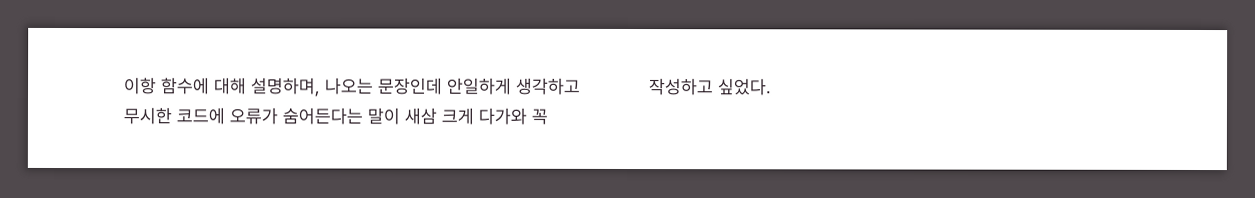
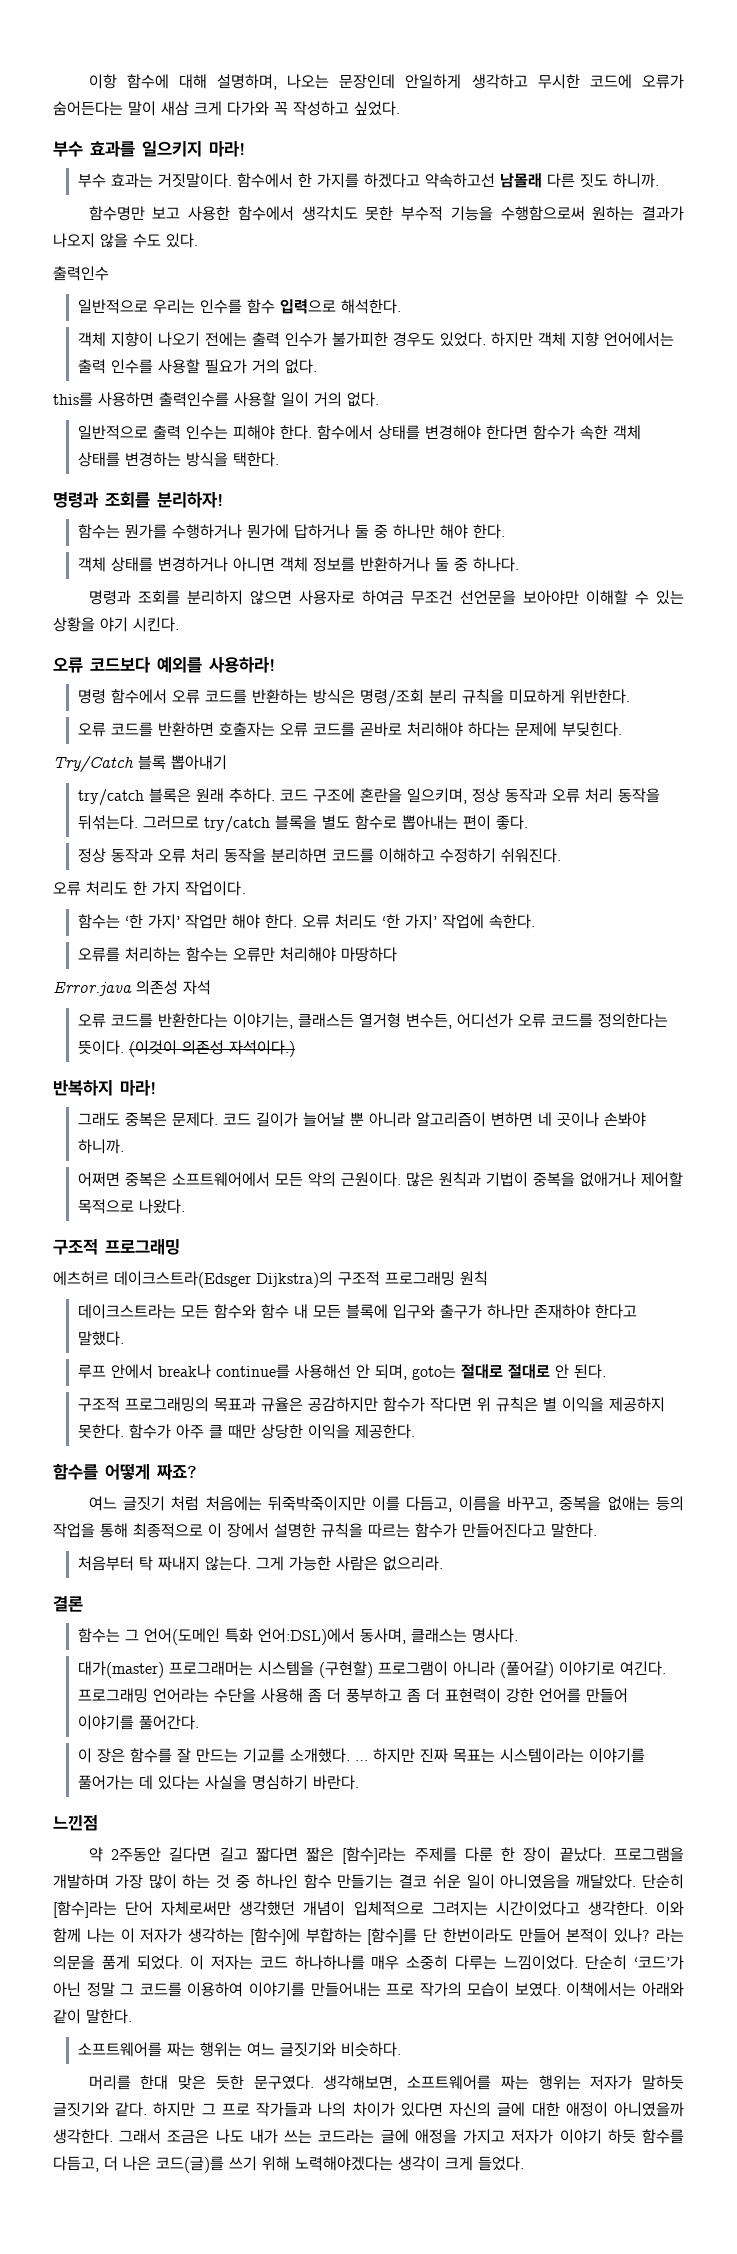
(772, 87) none -> [53,141,246,157] [77,173,659,188] [88,206,685,221] [53,233,198,248] [53,266,109,281] [77,299,401,314] [77,332,674,347] [77,359,317,374] [53,392,379,407] [77,425,641,440] [77,452,279,467] [53,492,224,508] [77,524,505,539] [77,557,519,572] [88,590,684,605] [53,617,179,632] [53,657,276,673] [77,689,630,707] [77,722,622,737] [53,755,227,773] [77,788,660,806] [77,815,528,833] [77,848,561,863] [53,881,246,896] [77,914,535,929] [77,947,397,962] [53,980,211,996] [77,1013,668,1029] [77,1040,295,1057] [53,1080,157,1096] [77,1112,646,1127] [77,1139,124,1154] [77,1172,683,1187] [77,1199,185,1214] [53,1239,180,1255] [53,1271,488,1288] [77,1304,637,1319] [77,1331,124,1346] [77,1364,606,1380] [77,1397,665,1412] [77,1424,415,1439] [53,1463,197,1480] [88,1496,684,1512] [53,1523,597,1538] [77,1556,443,1571] [53,1596,83,1612] [77,1628,518,1645] [77,1661,666,1678] [77,1688,628,1703] [77,1715,199,1730] [77,1748,645,1763] [77,1775,359,1790] [53,1815,98,1831] [88,1847,684,1864] [53,1874,684,1889] [53,1901,684,1918] [53,1928,684,1945] [53,1955,684,1970] [53,1982,684,1997] [53,2009,132,2024] [77,2042,401,2057] [88,2075,685,2091] [53,2102,684,2117] [53,2129,684,2144] [53,2156,524,2173] // 부수 효과를 일으키지 마라! // 부수 효과는 거짓말이다. 함수에서 한 가지를 하겠다고 약속하고선 남몰래 다른 짓도 하니까. // 함수명만 보고 사용한 함수에서 생각치도 못한 부수적 기능을 수행함으로써 원하는 결과가 나오지 않을 수도 있다. // 출력인수 // 일반적으로 우리는 인수를 함수 입력으로 해석한다. // 객체 지향이 나오기 전에는 출력 인수가 불가피한 경우도 있었다. 하지만 객체 지향 언어에서는 출력 인수를 사용할 필요가 거의 없다. // this를 사용하면 출력인수를 사용할 일이 거의 없다. // 일반적으로 출력 인수는 피해야 한다. 함수에서 상태를 변경해야 한다면 함수가 속한 객체 상태를 변경하는 방식을 택한다. // 명령과 조회를 분리하자! // 함수는 뭔가를 수행하거나 뭔가에 답하거나 둘 중 하나만 해야 한다. // 객체 상태를 변경하거나 아니면 객체 정보를 반환하거나 둘 중 하나다. // 명령과 조회를 분리하지 않으면 사용자로 하여금 무조건 선언문을 보아야만 이해할 수 있는 상황을 야기 시킨다. // 오류 코드보다 예외를 사용하라! // 명령 함수에서 오류 코드를 반환하는 방식은 명령/조회 분리 규칙을 미묘하게 위반한다. // 오류 코드를 반환하면 호출자는 오류 코드를 곧바로 처리해야 하다는 문제에 부딪힌다. // Try/Catch 블록 뽑아내기 // try/catch 블록은 원래 추하다. 코드 구조에 혼란을 일으키며, 정상 동작과 오류 처리 동작을 뒤섞는다. 그러므로 try/catch 블록을 별도 함수로 뽑아내는 편이 좋다. // 정상 동작과 오류 처리 동작을 분리하면 코드를 이해하고 수정하기 쉬워진다. // 오류 처리도 한 가지 작업이다. // 함수는 ‘한 가지’ 작업만 해야 한다. 오류 처리도 ‘한 가지’ 작업에 속한다. // 오류를 처리하는 함수는 오류만 처리해야 마땅하다 // Error.java 의존성 자석 // 오류 코드를 반환한다는 이야기는, 클래스든 열거형 변수든, 어디선가 오류 코드를 정의한다는 뜻이다. (이것이 의존성 자석이다.) // 반복하지 마라! // 그래도 중복은 문제다. 코드 길이가 늘어날 뿐 아니라 알고리즘이 변하면 네 곳이나 손봐야 하니까. // 어쩌면 중복은 소프트웨어에서 모든 악의 근원이다. 많은 원칙과 기법이 중복을 없애거나 제어할 목적으로 나왔다. // 구조적 프로그래밍 // 에츠허르 데이크스트라(Edsger Dijkstra)의 구조적 프로그래밍 원칙 // 데이크스트라는 모든 함수와 함수 내 모든 블록에 입구와 출구가 하나만 존재하야 한다고 말했다. // 루프 안에서 break나 continue를 사용해선 안 되며, goto는 절대로 절대로 안 된다. // 구조적 프로그래밍의 목표과 규율은 공감하지만 함수가 작다면 위 규칙은 별 이익을 제공하지 못한다. 함수가 아주 클 때만 상당한 이익을 제공한다. // 함수를 어떻게 짜죠? // 여느 글짓기 처럼 처음에는 뒤죽박죽이지만 이를 다듬고, 이름을 바꾸고, 중복을 없애는 등의 작업을 통해 최종적으로 이 장에서 설명한 규칙을 따르는 함수가 만들어진다고 말한다. // 처음부터 탁 짜내지 않는다. 그게 가능한 사람은 없으리라. // 결론 // 함수는 그 언어(도메인 특화 언어:DSL)에서 동사며, 클래스는 명사다. // 대가(master) 프로그래머는 시스템을 (구현할) 프로그램이 아니라 (풀어갈) 이야기로 여긴다. 프로그래밍 언어라는 수단을 사용해 좀 더 풍부하고 좀 더 표현력이 강한 언어를 만들어 이야기를 풀어간다. // 이 장은 함수를 잘 만드는 기교를 소개했다. … 하지만 진짜 목표는 시스템이라는 이야기를 풀어가는 데 있다는 사실을 명심하기 바란다. // 느낀점 // 약 2주동안 길다면 길고 짧다면 짧은 [함수]라는 주제를 다룬 한 장이 끝났다. 프로그램을 개발하며 가장 많이 하는 것 중 하나인 함수 만들기는 결코 쉬운 일이 아니였음을 깨달았다. 단순히 [함수]라는 단어 자체로써만 생각했던 개념이 입체적으로 그려지는 시간이었다고 생각한다. 이와 함께 나는 이 저자가 생각하는 [함수]에 부합하는 [함수]를 단 한번이라도 만들어 본적이 있나? 라는 의문을 품게 되었다. 이 저자는 코드 하나하나를 매우 소중히 다루는 느낌이었다. 단순히 ‘코드’가 아닌 정말 그 코드를 이용하여 이야기를 만들어내는 프로 작가의 모습이 보였다. 이책에서는 아래와 같이 말한다. // 소프트웨어를 짜는 행위는 여느 글짓기와 비슷하다. // 머리를 한대 맞은 듯한 문구였다. 생각해보면, 소프트웨어를 짜는 행위는 저자가 말하듯 글짓기와 같다. 하지만 그 프로 작가들과 나의 차이가 있다면 자신의 글에 대한 애정이 아니였을까 생각한다. 그래서 조금은 나도 내가 쓰는 코드라는 글에 애정을 가지고 저자가 이야기 하듯 함수를 다듬고, 더 나은 코드(글)를 쓰기 위해 노력해야겠다는 생각이 크게 들었다.

